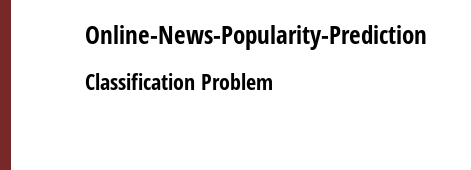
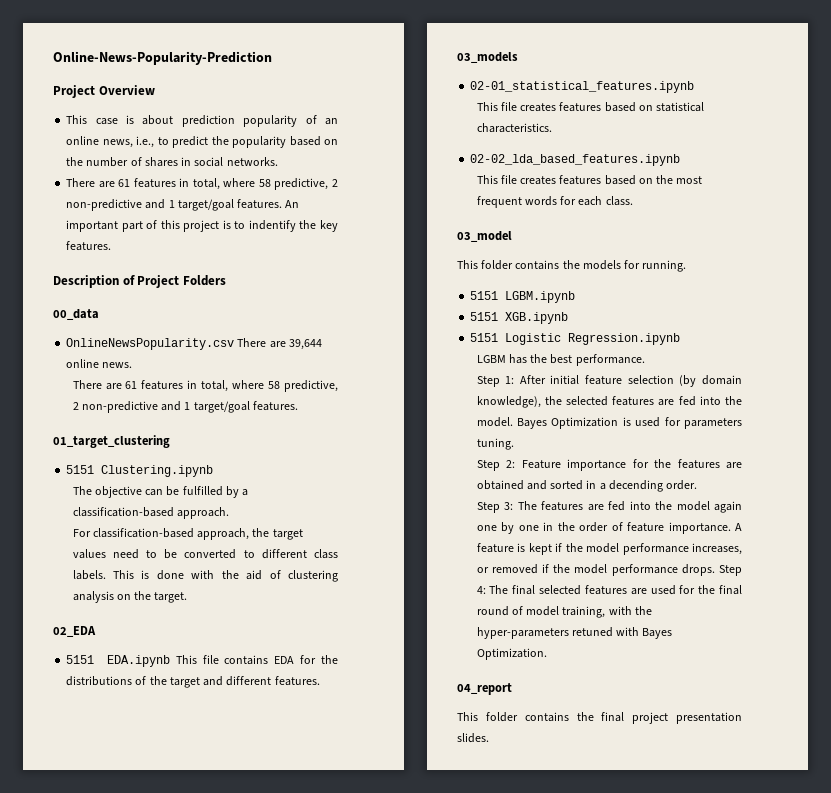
[85,73,273,90] Classification Problem -> [53,85,155,98] [66,115,338,127] [66,136,338,148] [66,157,278,167] [66,178,338,190] [66,199,300,211] [66,220,339,232] [66,241,112,251] [53,275,226,288] [53,309,99,320] [66,338,322,350] [66,359,133,368] [72,380,338,392] [72,401,298,413] [53,435,170,448] [66,465,214,477] [72,486,249,498] [72,507,229,519] [72,528,303,540] [72,549,339,559] [72,570,338,582] [72,591,188,603] [53,626,96,637] [66,655,338,667] [66,676,320,688] [457,52,518,63] [470,81,695,93] [476,102,705,112] [476,123,552,133] [470,154,681,166] [476,175,703,185] [476,196,633,208] [457,231,512,242] [457,260,687,272] [470,291,576,303] [470,312,569,324] [470,333,681,345] [476,354,645,366] [476,375,742,387] [476,396,742,408] [476,417,742,429] [476,438,514,450] [476,459,742,471] [476,480,698,492] [476,501,742,513] [476,522,742,534] [476,543,742,555] [476,564,742,576] [476,585,742,595] [476,606,652,618] [476,627,673,639] [476,648,547,660] [457,683,512,695] [457,712,742,724] [457,733,489,743] Project Overview // This case is about prediction popularity of an online news, i.e., to predict the popularity based on the number of shares in social networks. // There are 61 features in total, where 58 predictive, 2 non-predictive and 1 target/goal features. An important part of this project is to indentify the key features. // Description of Project Folders // 00_data // OnlineNewsPopularity.csv There are 39,644 online news. // There are 61 features in total, where 58 predictive, 2 non-predictive and 1 target/goal features. // 01_target_clustering // 5151 Clustering.ipynb // The objective can be fulfilled by a classification-based approach. // For classification-based approach, the target values need to be converted to different class labels. This is done with the aid of clustering analysis on the target. // 02_EDA // 5151 EDA.ipynb This file contains EDA for the distributions of the target and different features. // 03_models // 02-01_statistical_features.ipynb // This file creates features based on statistical characteristics. // 02-02_lda_based_features.ipynb // This file creates features based on the most frequent words for each class. // 03_model // This folder contains the models for running. // 5151 LGBM.ipynb // 5151 XGB.ipynb // 5151 Logistic Regression.ipynb // LGBM has the best performance. // Step 1: After initial feature selection (by domain knowledge), the selected features are fed into the model. Bayes Optimization is used for parameters tuning. // Step 2: Feature importance for the features are obtained and sorted in a decending order. // Step 3: The features are fed into the model again one by one in the order of feature importance. A feature is kept if the model performance increases, or removed if the model performance drops. Step 4: The final selected features are used for the final round of model training, with the hyper-parameters retuned with Bayes Optimization. // 04_report // This folder contains the final project presentation slides.

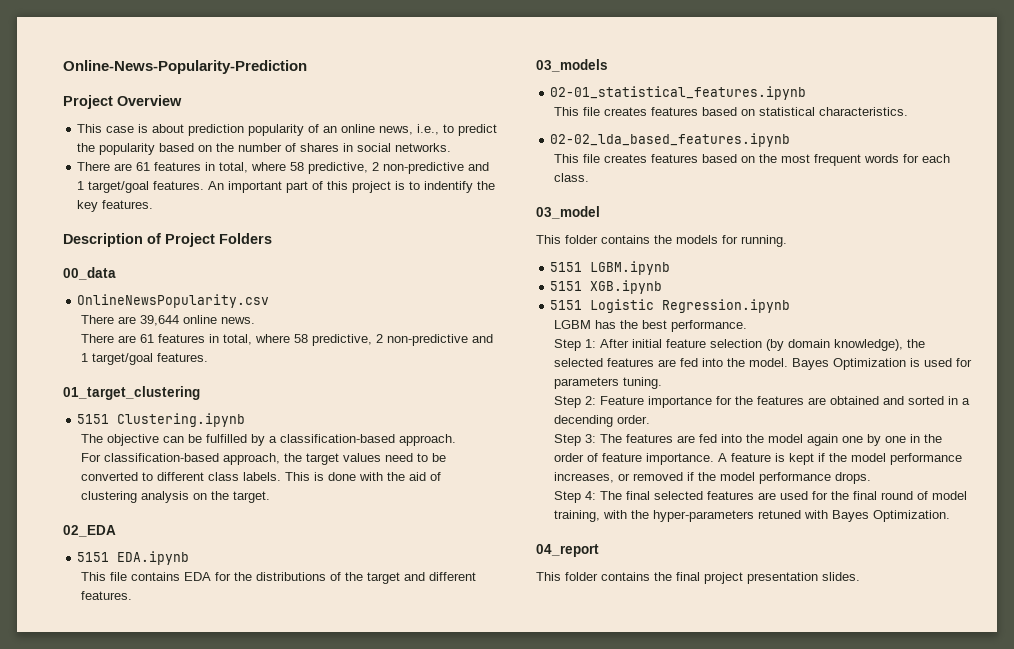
(235, 344) none -> (270, 301) //
(170, 661) none -> (190, 558) //
(715, 570) none -> (872, 478) //

